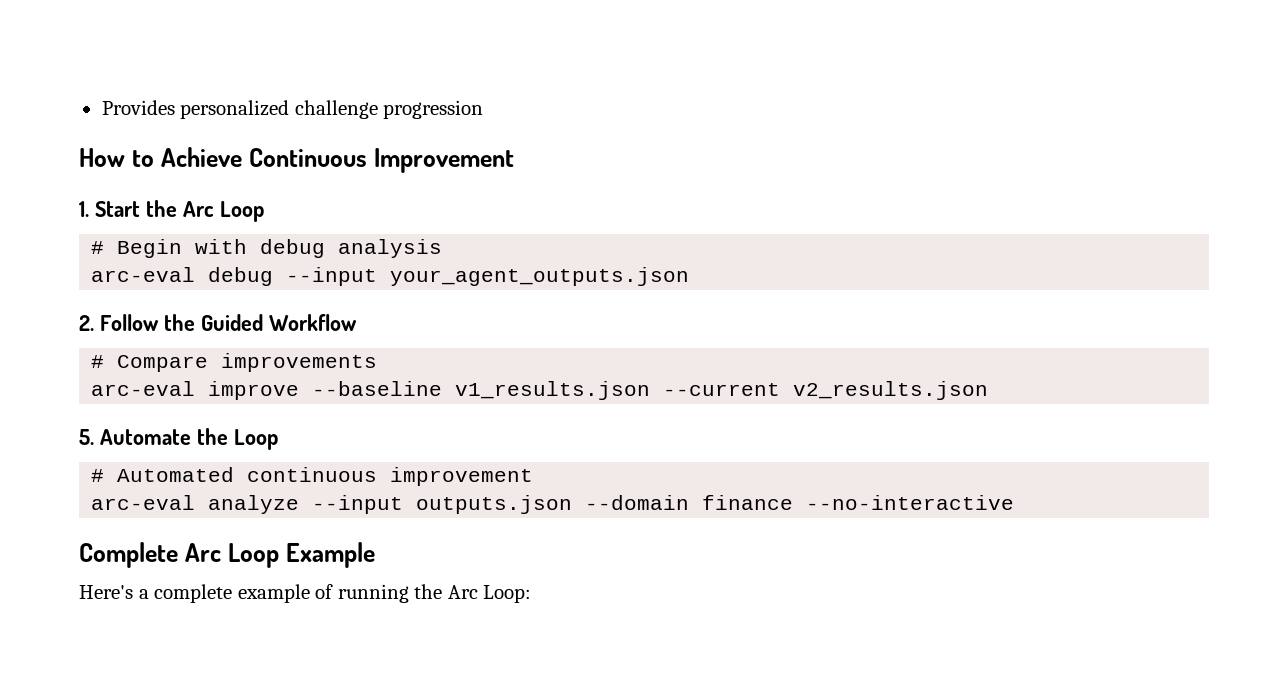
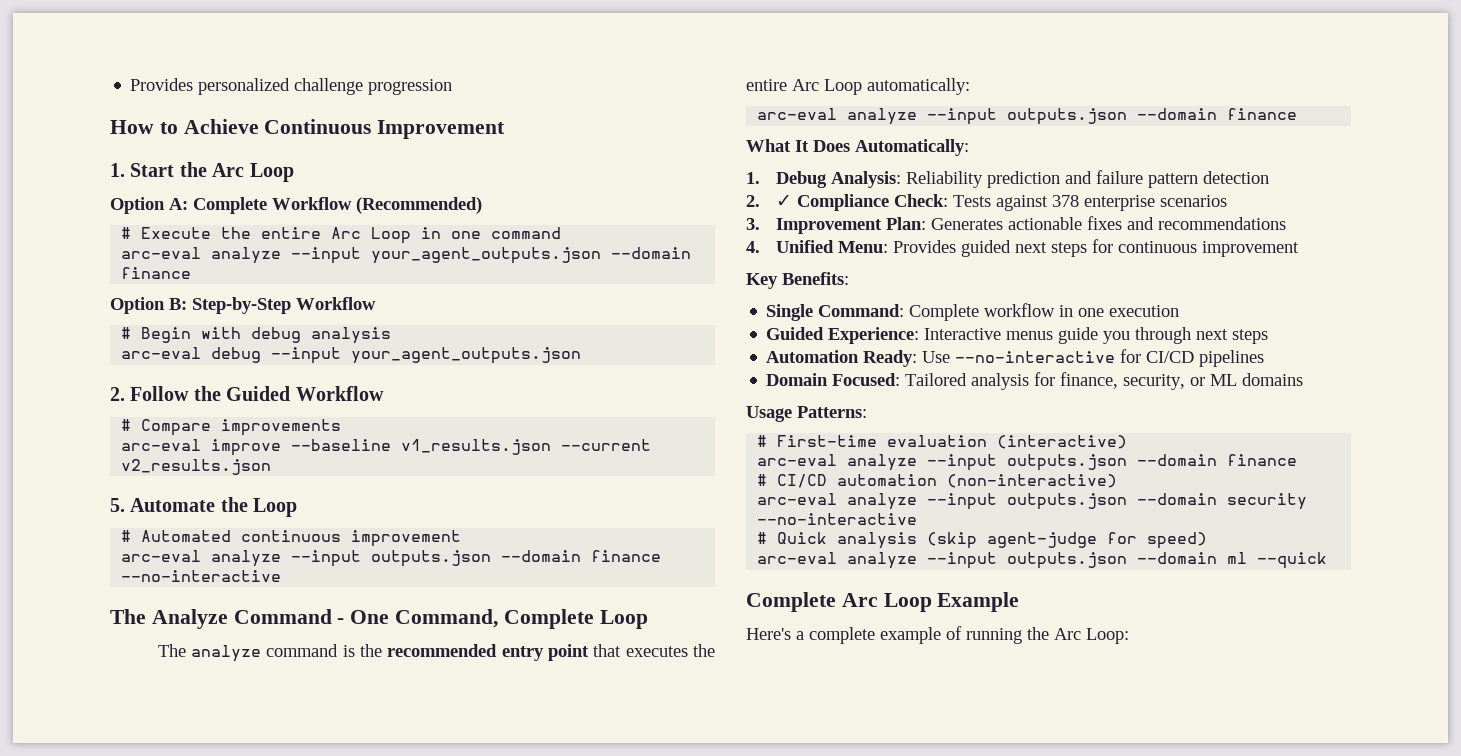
(264, 211) none -> [110,197,482,214] [121,227,562,244] [121,247,692,264] [121,267,192,279] [110,297,376,314] // Option A: Complete Workflow (Recommended) // # Execute the entire Arc Loop in one command // arc-eval analyze --input your_agent_outputs.json --domain finance // Option B: Step-by-Step Workflow
(1015, 502) none -> [110,609,648,629] [157,644,715,662] [746,78,970,95] [757,108,1298,125] [746,139,969,156] [746,170,1270,188] [746,194,1228,211] [746,216,1287,234] [746,239,1300,257] [746,272,849,289] [766,303,1180,321] [766,327,1269,344] [766,349,1265,367] [766,372,1304,390] [746,406,867,422] [757,435,1128,449] [757,454,1298,471] [757,474,1118,488] [757,493,1308,510] [757,513,918,525] [757,532,1208,549] [757,552,1328,569] // The Analyze Command - One Command, Complete Loop // The analyze command is the recommended entry point that executes the entire Arc Loop automatically: // arc-eval analyze --input outputs.json --domain finance // What It Does Automatically: // 1. Debug Analysis: Reliability prediction and failure pattern detection // 2. ✓ Compliance Check: Tests against 378 enterprise scenarios // 3. Improvement Plan: Generates actionable fixes and recommendations // 4. Unified Menu: Provides guided next steps for continuous improvement // Key Benefits: // Single Command: Complete workflow in one execution // Guided Experience: Interactive menus guide you through next steps // Automation Ready: Use --no-interactive for CI/CD pipelines // Domain Focused: Tailored analysis for finance, security, or ML domains // Usage Patterns: // # First-time evaluation (interactive) // arc-eval analyze --input outputs.json --domain finance // # CI/CD automation (non-interactive) // arc-eval analyze --input outputs.json --domain security --no-interactive // # Quick analysis (skip agent-judge for speed) // arc-eval analyze --input outputs.json --domain ml --quick

